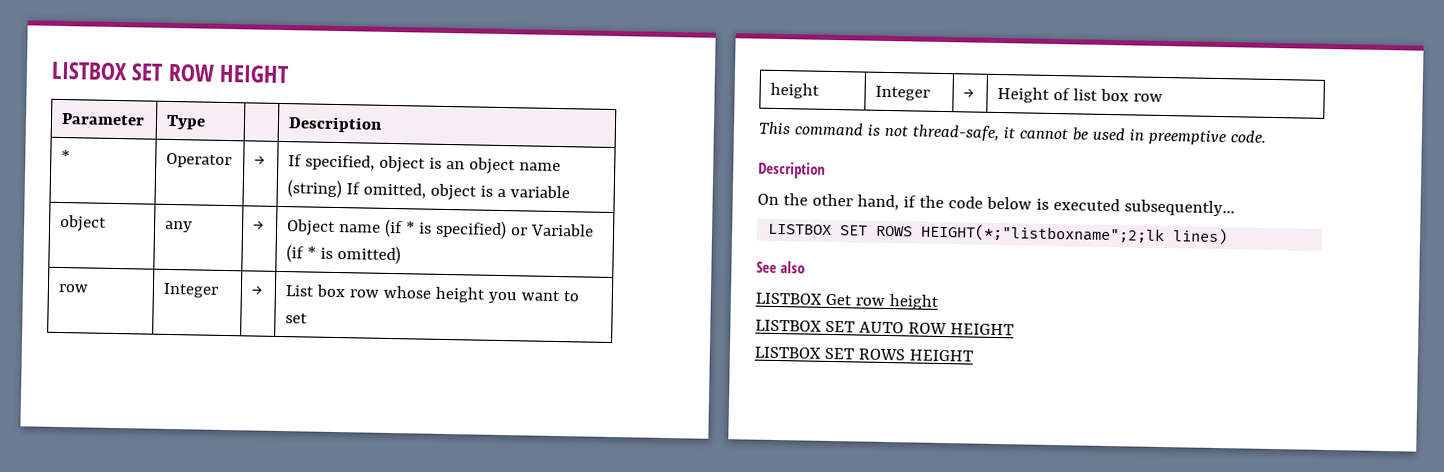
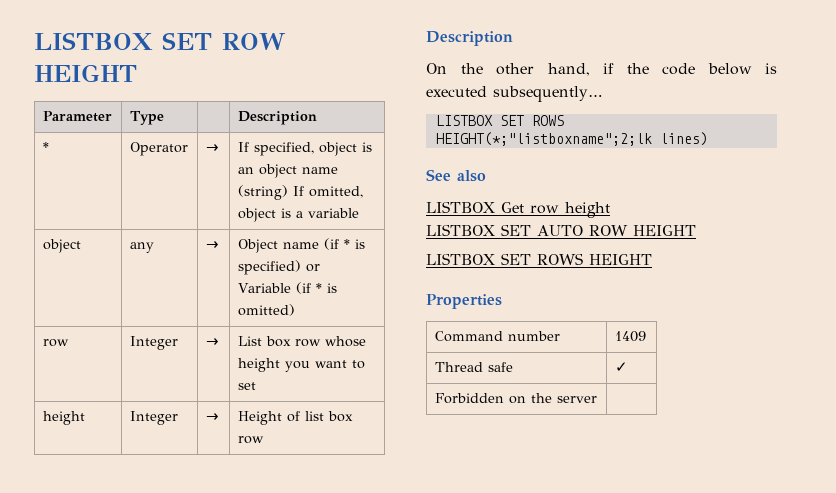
[758,121,1266,146] // This command is not thread-safe, it cannot be used in preemptive code. -> (264, 440) none
(973, 355) none -> [426,294,502,309] [434,331,560,342] [614,331,646,342] [434,362,513,372] [614,362,628,372] [434,393,597,404] // Properties // Command number | 1409 // Thread safe | ✓ // Forbidden on the server |

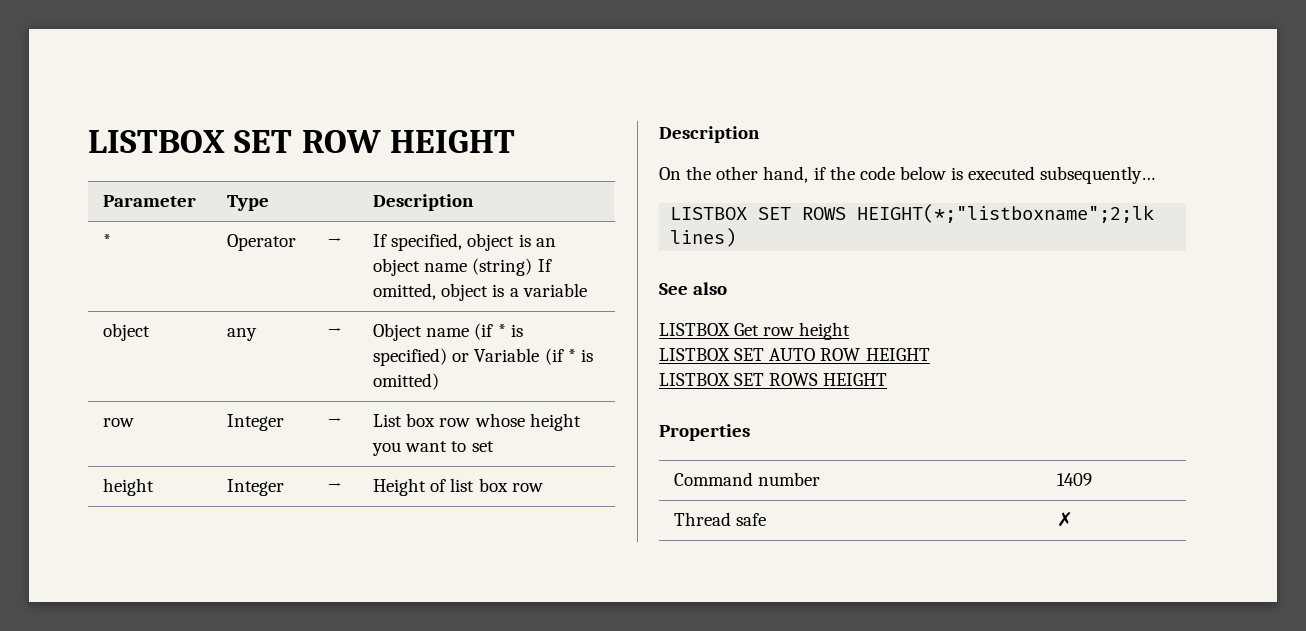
[614,362,628,372] [434,393,597,404] ✓ // Forbidden on the server | -> [1057,512,1074,527] ✗

